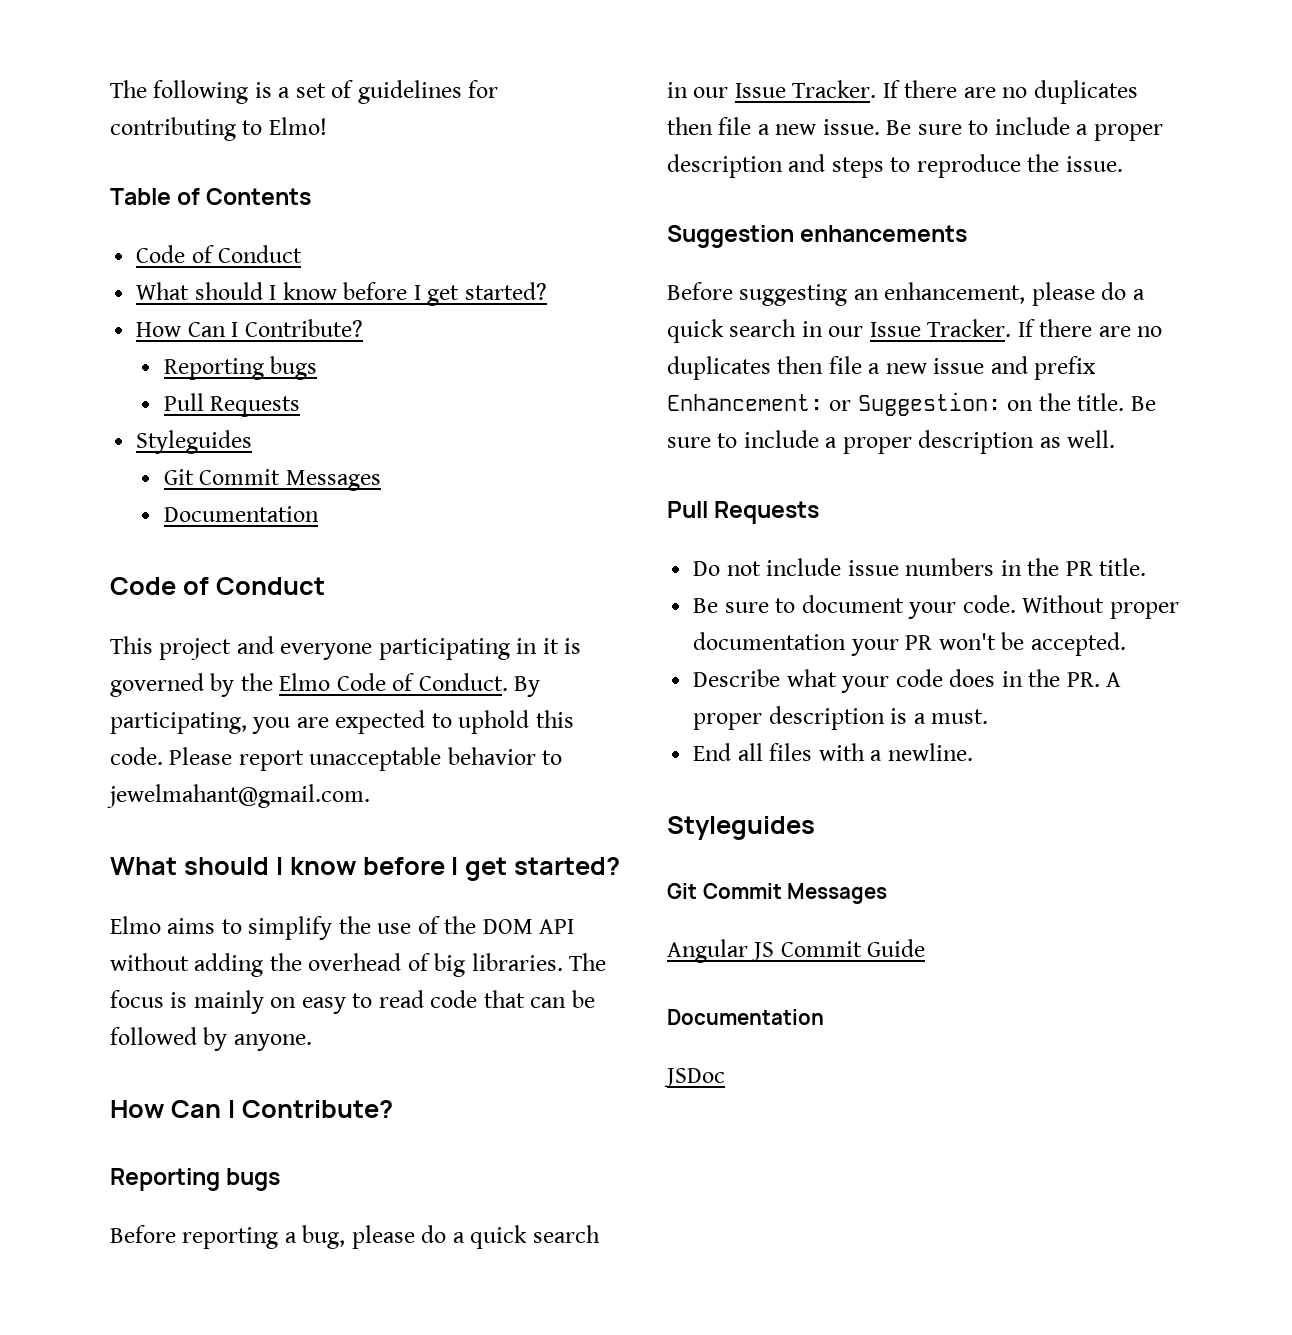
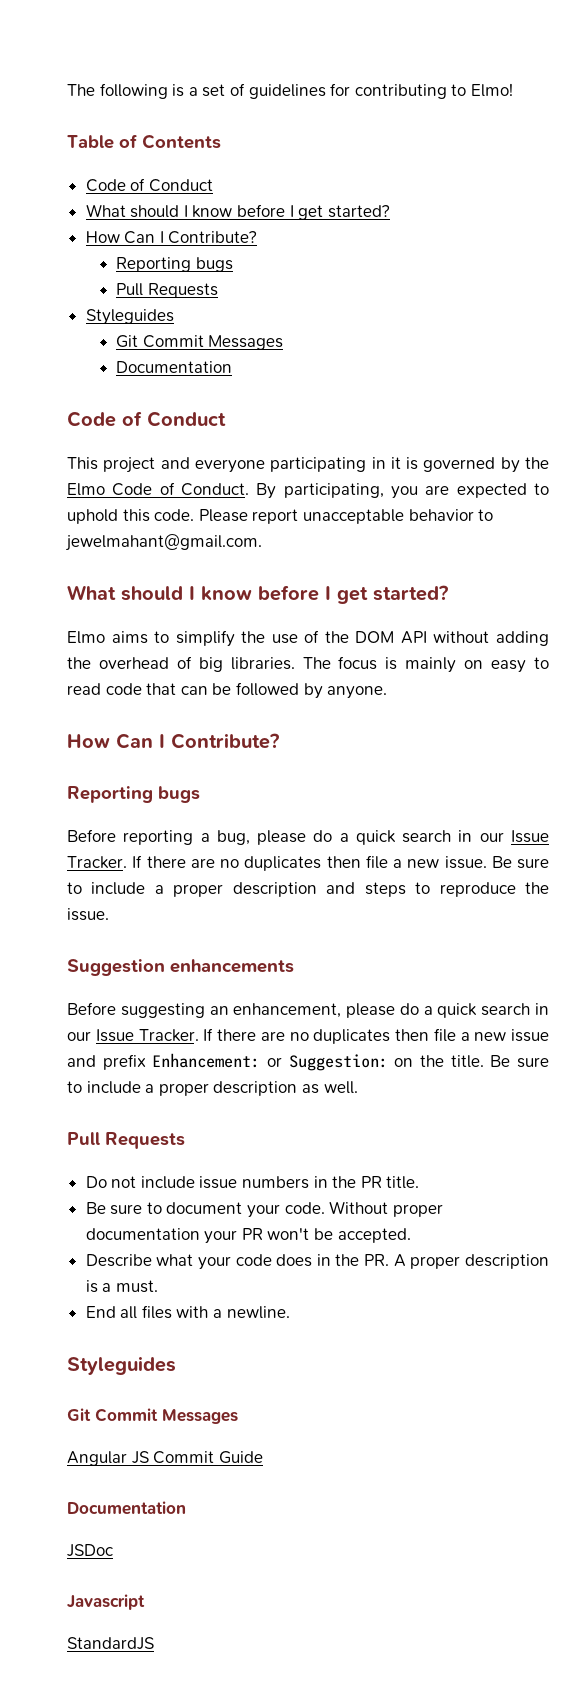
(725, 1077) none -> [67,1594,145,1610] [67,1637,154,1650] // Javascript // StandardJS

